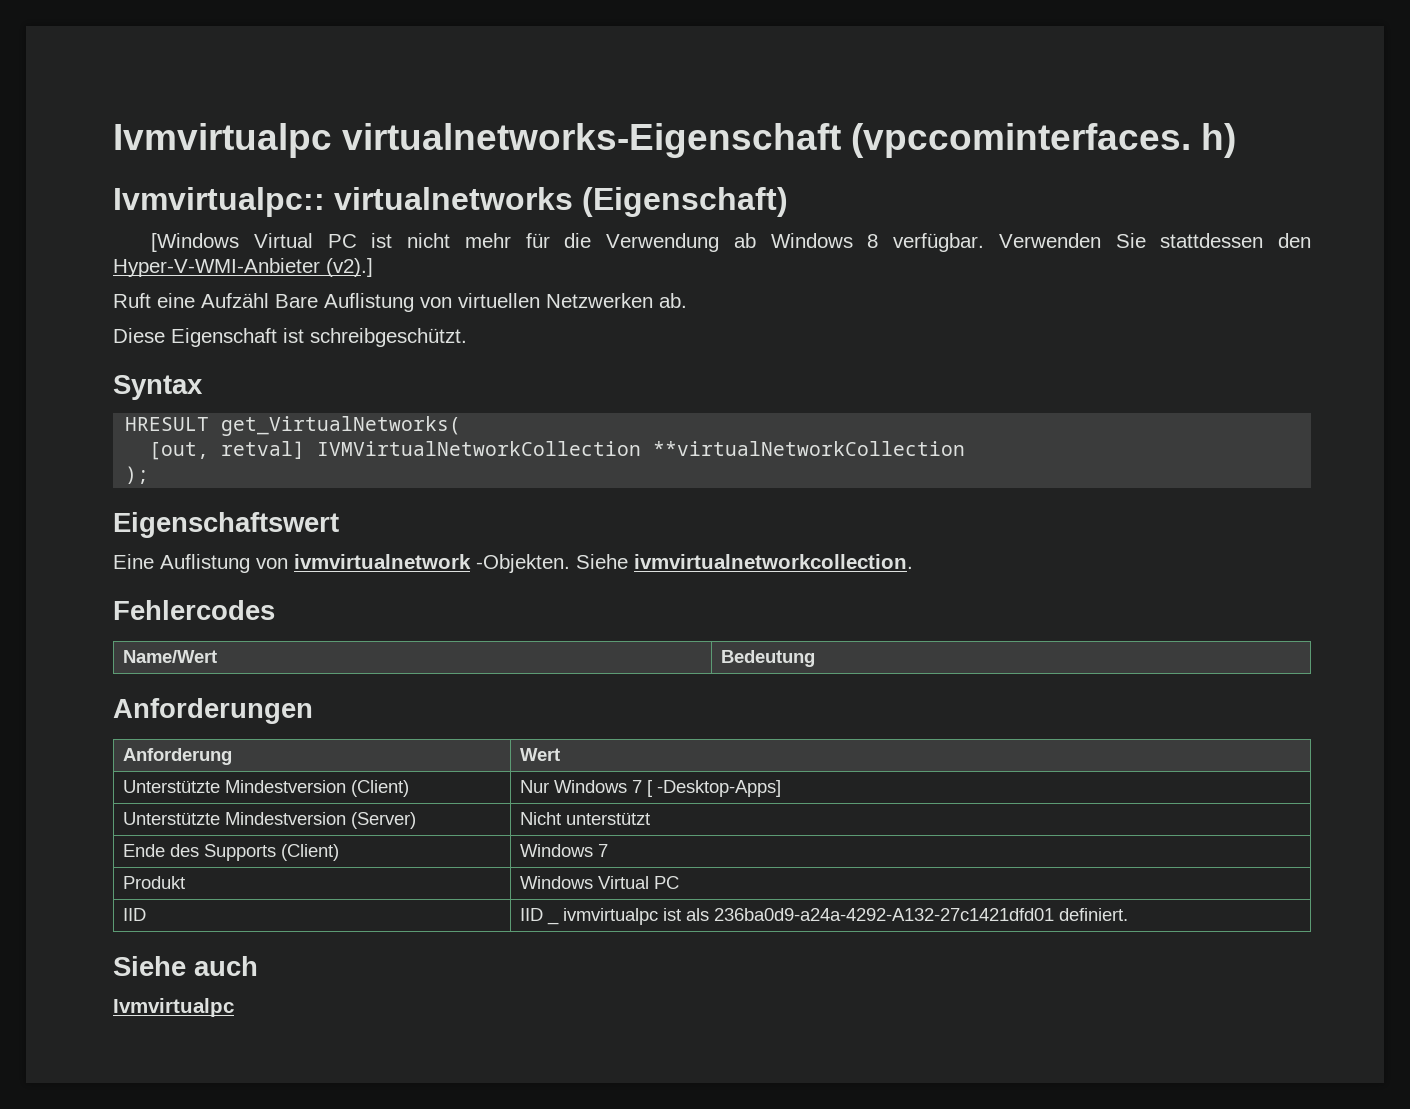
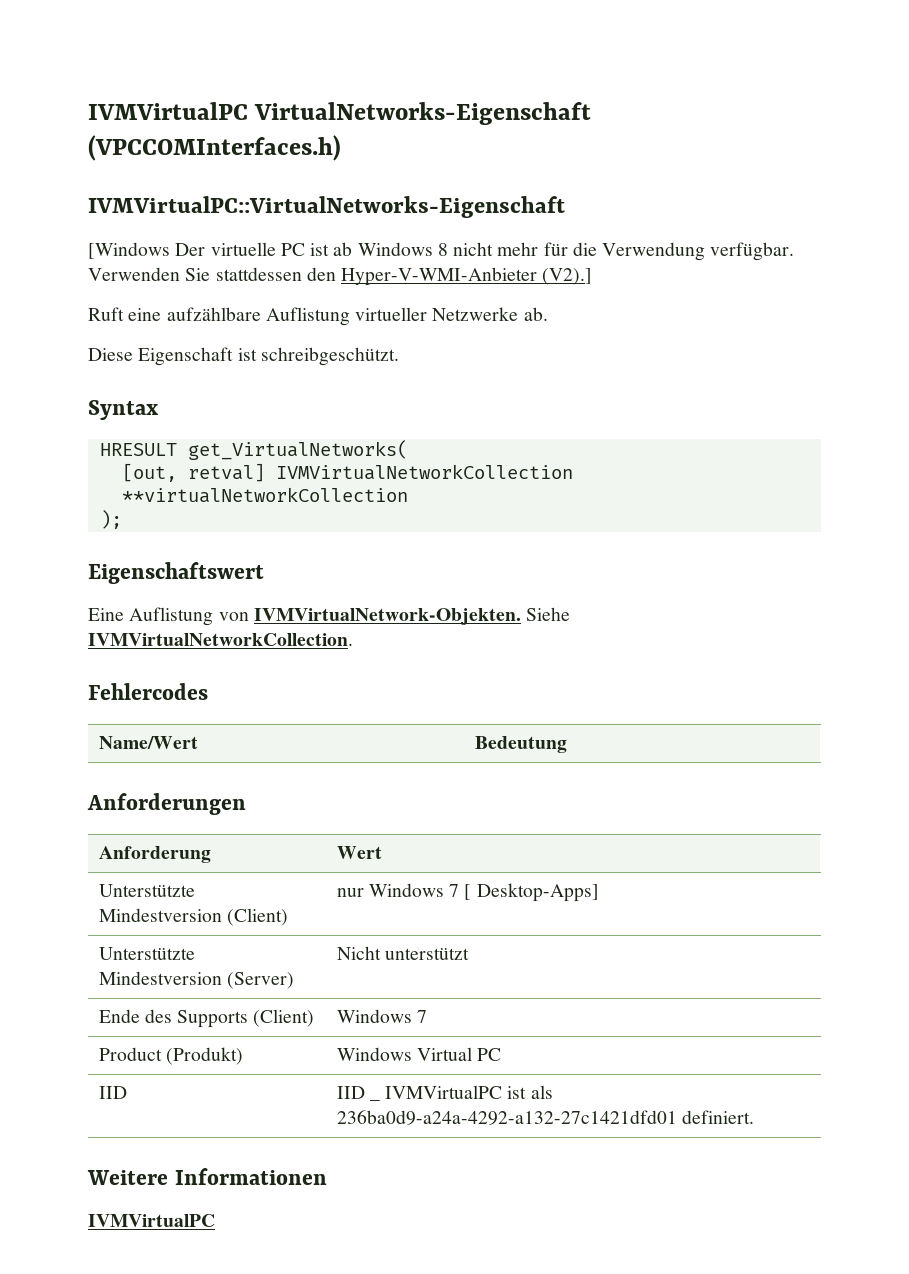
[113,123,1236,158] [113,187,788,217] [151,233,393,252] Ivmvirtualpc virtualnetworks-Eigenschaft (vpccominterfaces. h) // Ivmvirtualpc:: virtualnetworks (Eigenschaft) // [Windows Virtual PC ist -> [88,102,592,125] [88,135,341,161] [88,196,565,218] [88,242,448,259] IVMVirtualPC VirtualNetworks-Eigenschaft (VPCCOMInterfaces.h) // IVMVirtualPC::VirtualNetworks-Eigenschaft // [Windows Der virtuelle PC ist ab Windows 8
[733,233,879,248] ab Windows 8 -> (706, 251) none
[326,258,373,277] (v2).] -> [542,268,593,285] (V2).]
[201,293,653,312] Aufzähl Bare Auflistung von virtuellen Netzwerken -> [166,307,519,326] aufzählbare Auflistung virtueller Netzwerke
[294,554,913,573] ivmvirtualnetwork -Objekten. Siehe ivmvirtualnetworkcollection. -> [253,607,571,625] [88,633,353,646] IVMVirtualNetwork-Objekten. Siehe IVMVirtualNetworkCollection.
[520,780,550,793] Nur -> [336,888,364,897] nur
[657,780,782,797] -Desktop-Apps] -> [476,883,599,902] Desktop-Apps]
[123,876,186,889] Produkt -> [98,1047,243,1065] Product (Produkt)
[563,908,659,925] ivmvirtualpc -> [385,1085,503,1099] IVMVirtualPC
[714,908,1055,921] 236ba0d9-a24a-4292-A132-27c1421dfd01 -> [336,1110,677,1125] 236ba0d9-a24a-4292-a132-27c1421dfd01
[113,956,258,976] [113,998,234,1017] Siehe auch // Ivmvirtualpc -> [87,1168,327,1185] [88,1214,215,1227] Weitere Informationen // IVMVirtualPC

